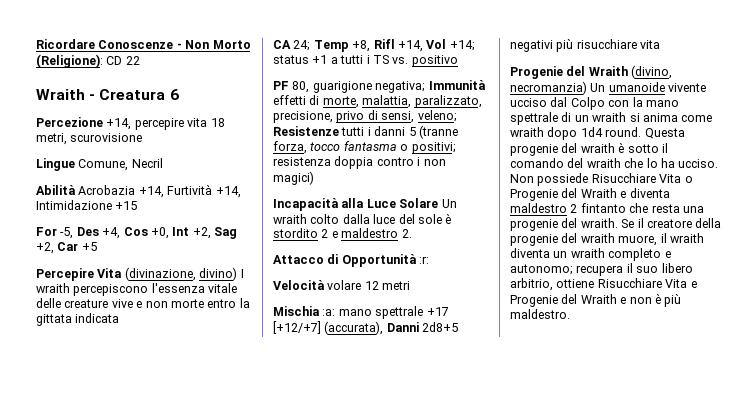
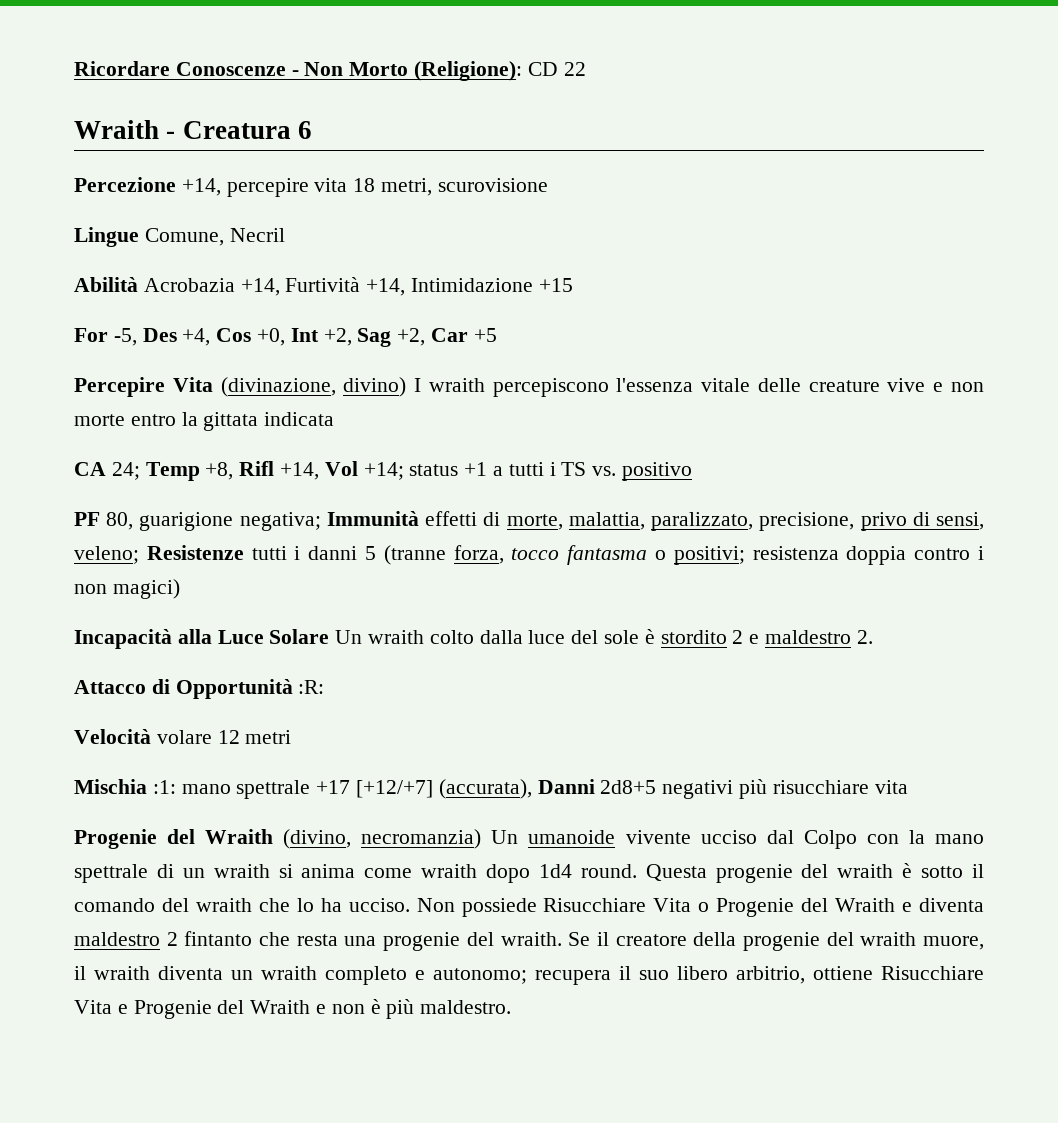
[419,256,430,264] :r: -> [298,680,325,694] :R:
[322,309,336,316] :a: -> [152,780,176,794] :1:

